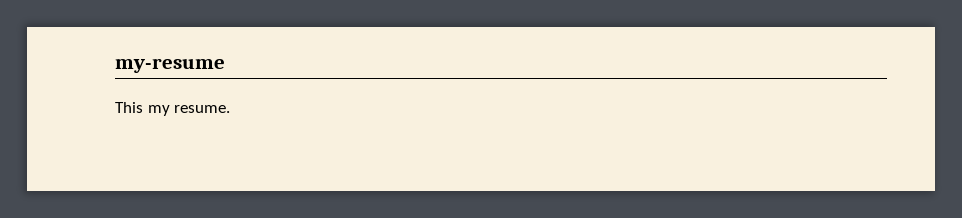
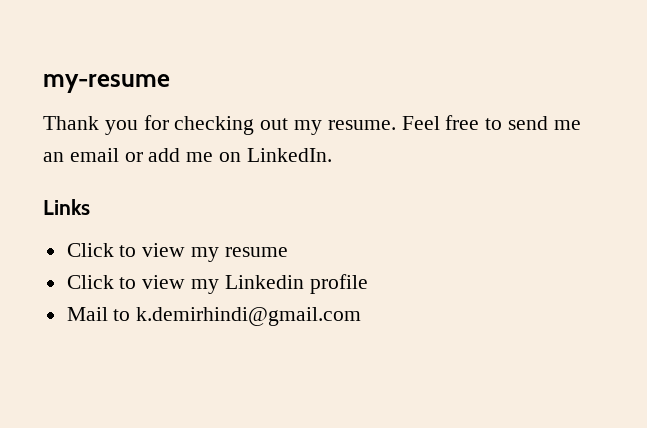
[115,102,231,116] This my resume. -> [43,115,581,135] [43,148,332,162] [43,199,90,215] [66,243,288,262] [66,274,368,294] [66,307,362,326] Thank you for checking out my resume. Feel free to send me an email or add me on LinkedIn. // Links // Click to view my resume // Click to view my Linkedin profile // Mail to k.demirhindi@gmail.com

